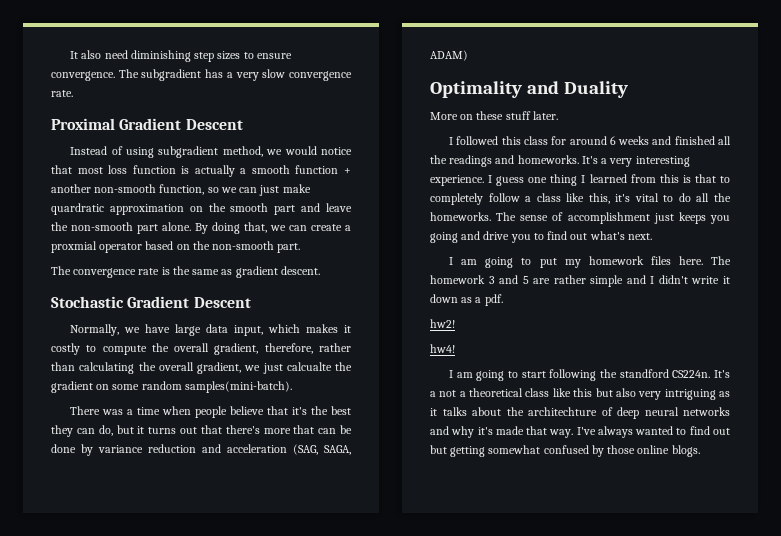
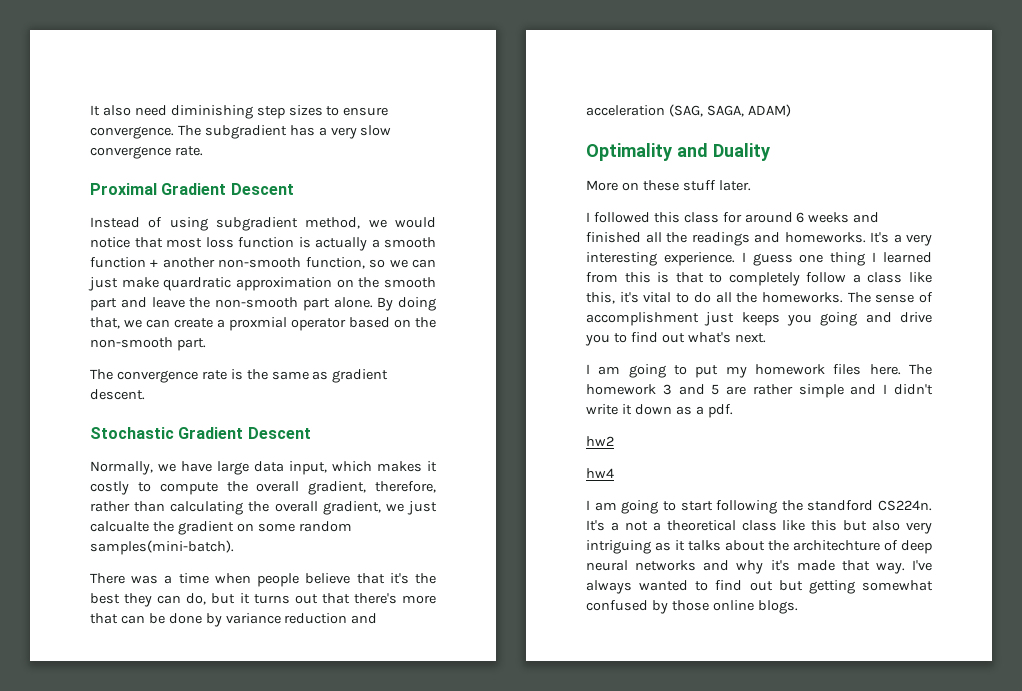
[430,319,455,328] [430,344,455,353] hw2! // hw4! -> [586,436,614,446] [586,468,614,478] hw2 // hw4

